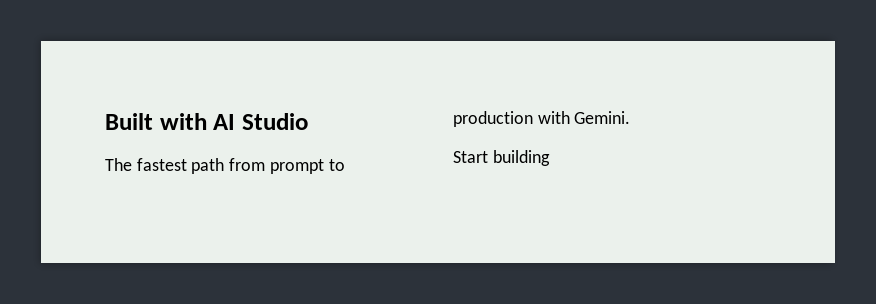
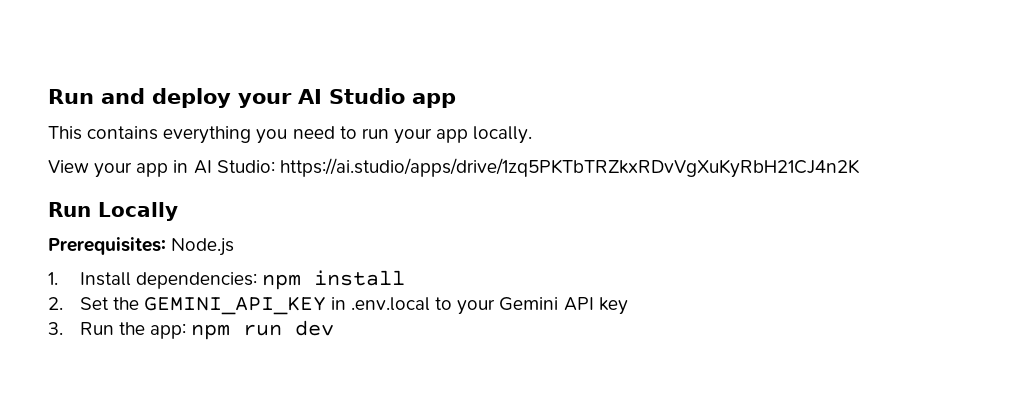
[105,113,308,130] [105,158,345,174] [453,111,631,127] [453,150,550,166] Built with AI Studio // The fastest path from prompt to production with Gemini. // Start building -> [48,88,456,108] [48,126,533,144] [48,158,860,178] [48,202,178,221] [48,237,235,256] [48,270,405,290] [48,296,628,315] [48,320,334,340] Run and deploy your AI Studio app // This contains everything you need to run your app locally. // View your app in AI Studio: https://ai.studio/apps/drive/1zq5PKTbTRZkxRDvVgXuKyRbH21CJ4n2K // Run Locally // Prerequisites: Node.js // 1. Install dependencies: npm install // 2. Set the GEMINI_API_KEY in .env.local to your Gemini API key // 3. Run the app: npm run dev

